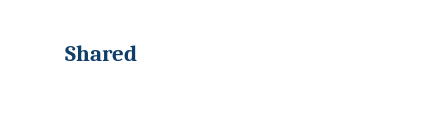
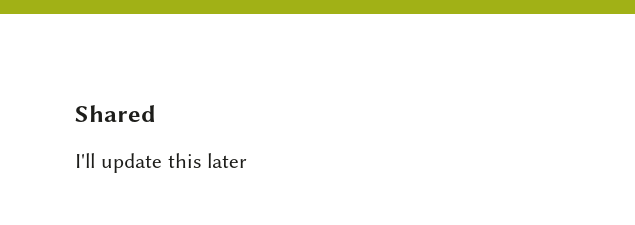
(137, 53) none -> [75,153,248,173] // I'll update this later

